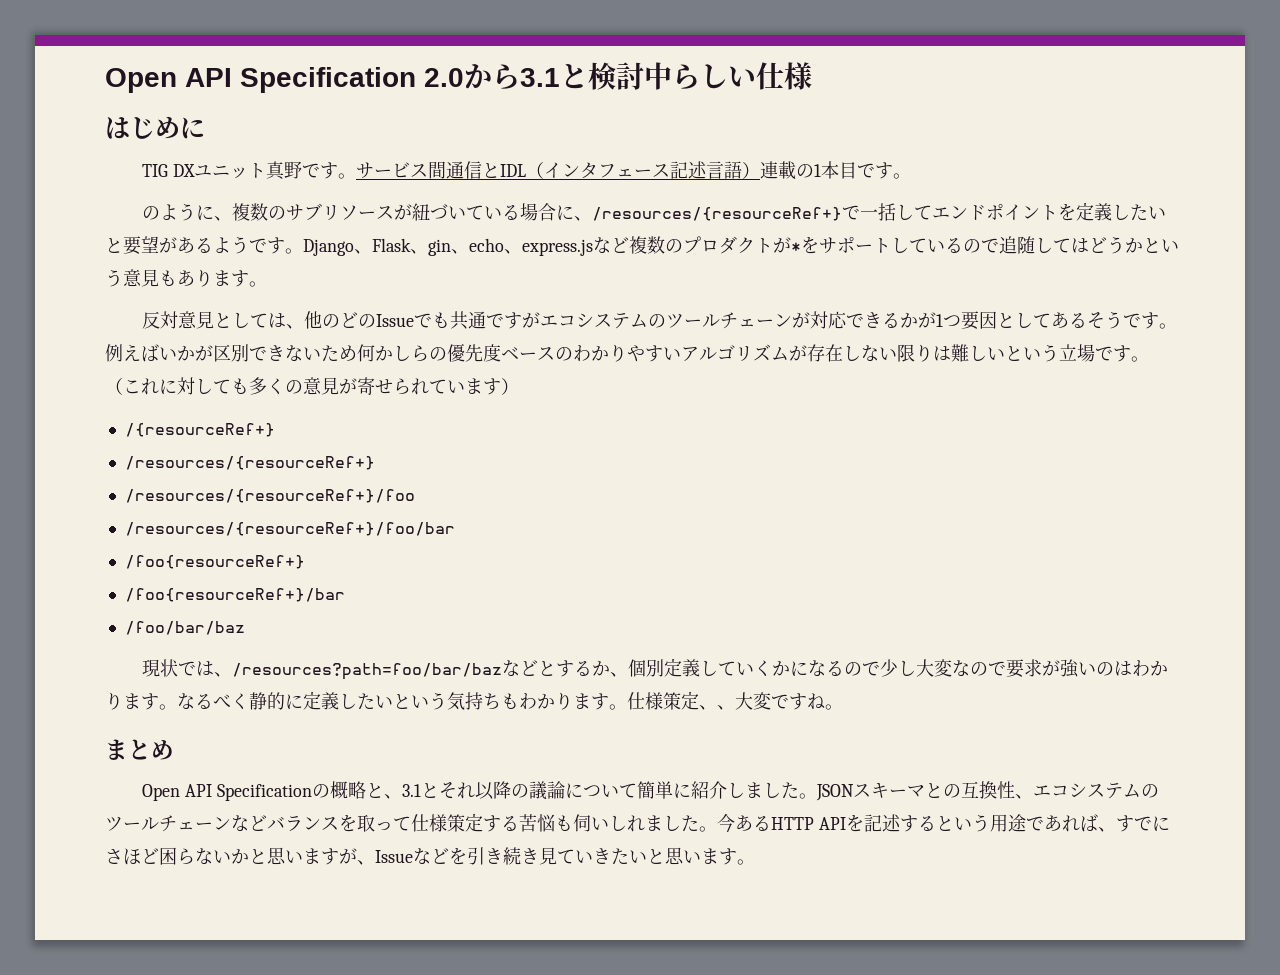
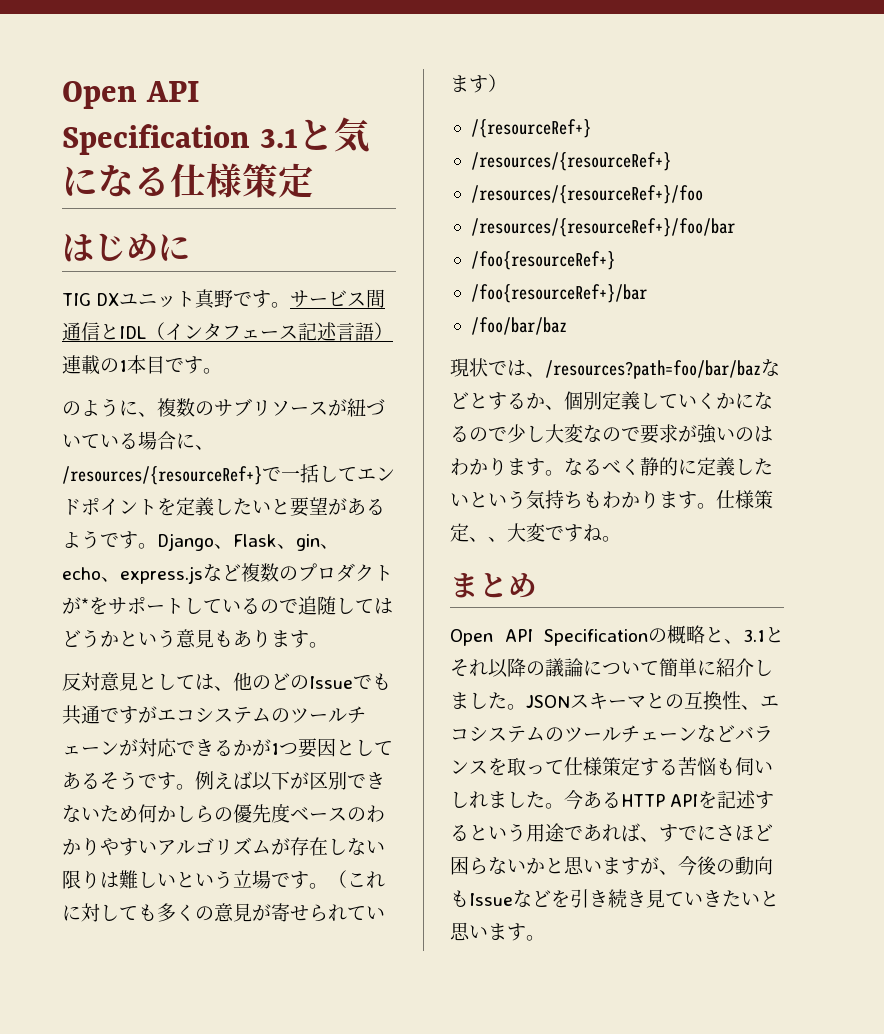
[105,62,812,93] Open API Specification 2.0から3.1と検討中らしい仕様 -> [62,81,200,109] [62,117,370,155] [62,163,314,198] Open API Specification 3.1と気になる仕様策定
[159,345,195,361] いか -> [252,771,290,791] 以下
(375, 862) none -> [678,856,773,876] [450,890,469,907] 今後の動向も

